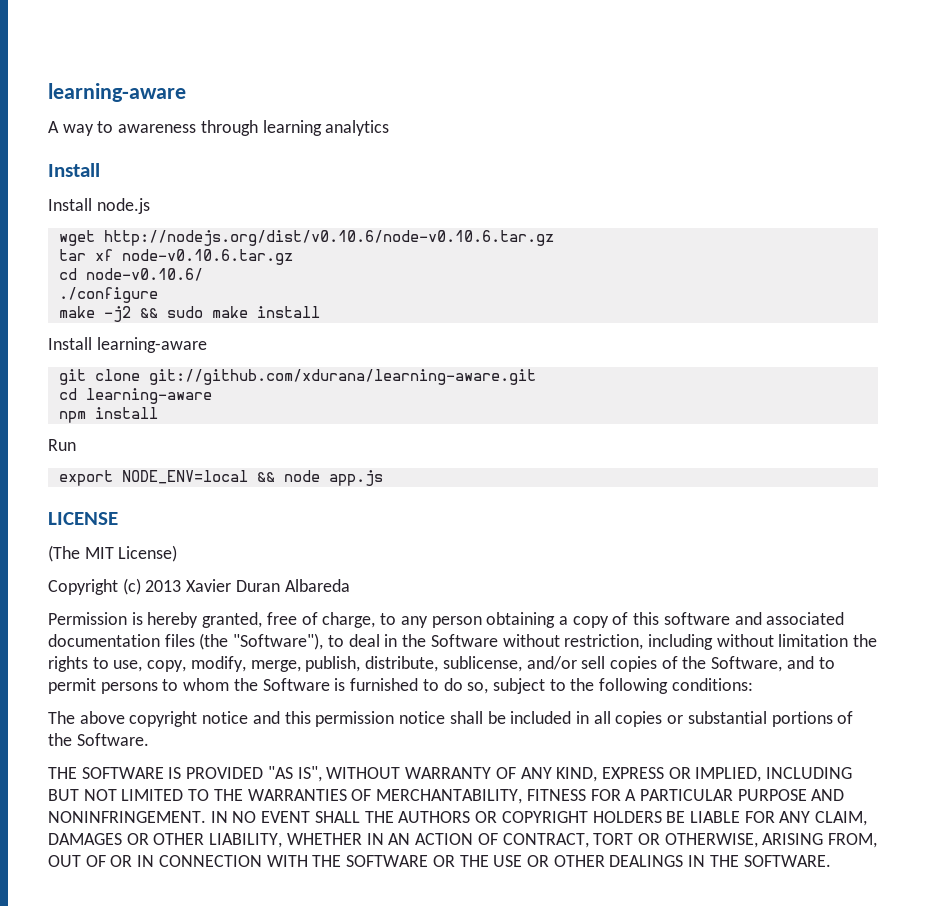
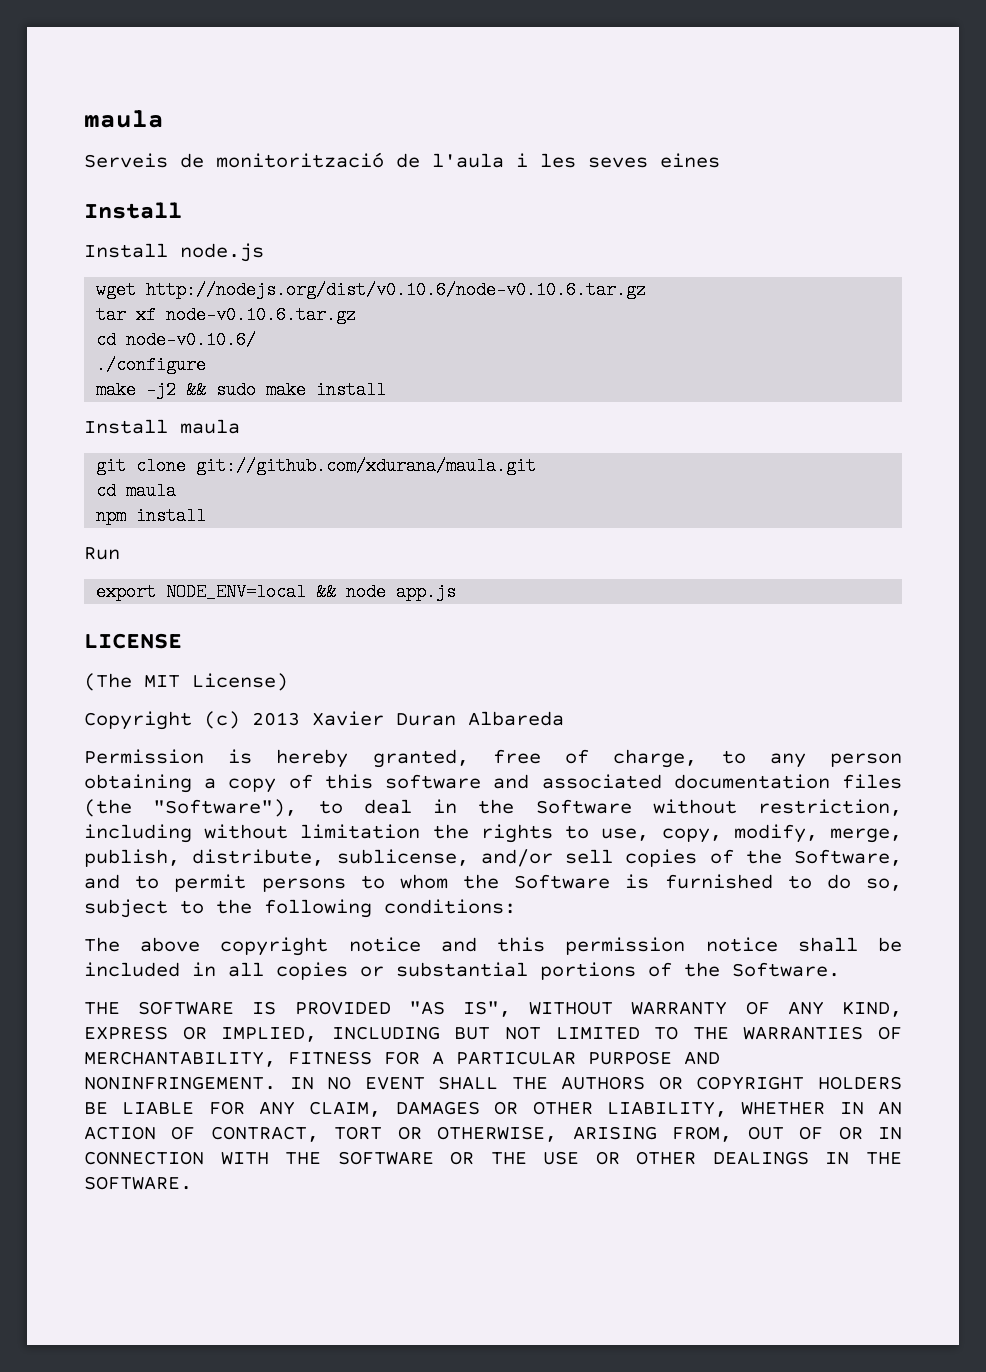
[48,83,186,102] [48,120,390,136] learning-aware // A way to awareness through learning analytics -> [84,110,164,128] [84,152,720,168] maula // Serveis de monitorització de l'aula i les seves eines
[96,337,207,353] learning-aware -> [180,419,240,434] maula
[148,369,536,385] [58,388,212,404] git://github.com/xdurana/learning-aware.git // cd learning-aware -> [196,457,537,475] [96,482,177,500] git://github.com/xdurana/maula.git // cd maula

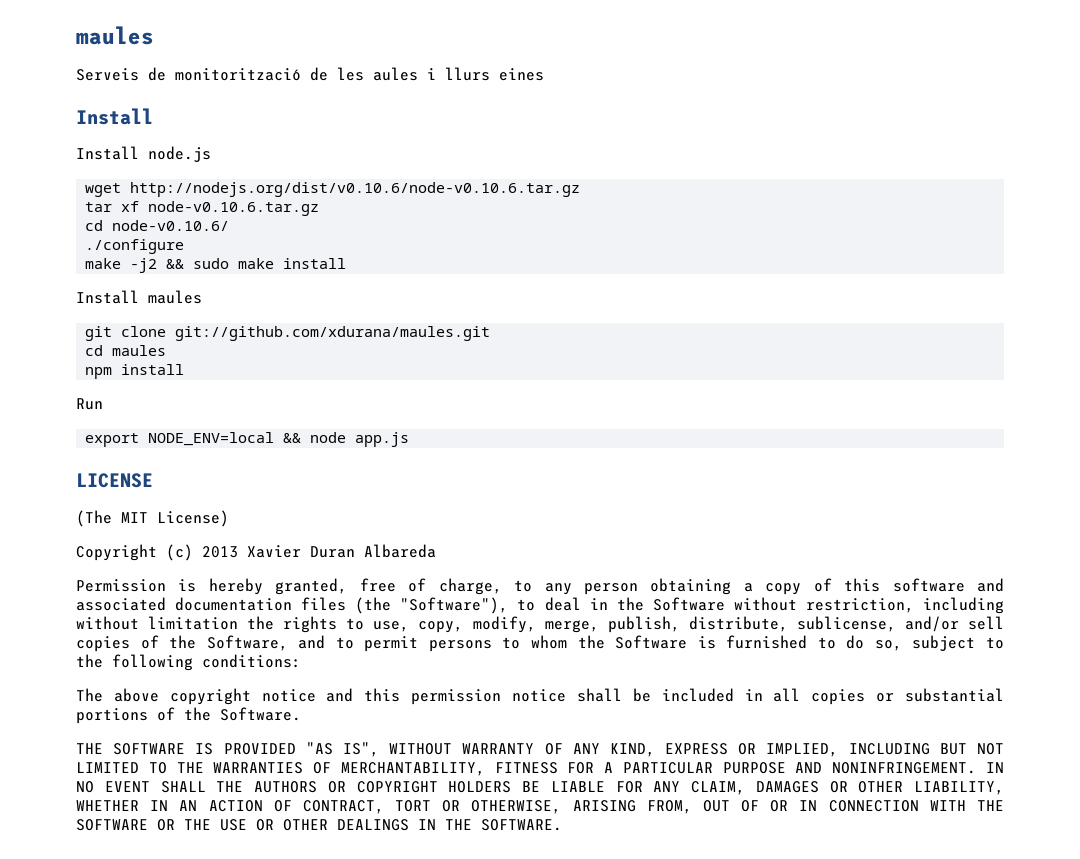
[84,110,164,128] maula -> [76,26,154,45] maules
[432,153,648,168] l'aula i les seves -> [337,67,490,81] les aules i llurs
[180,419,240,434] maula -> [148,290,202,304] maules
[196,457,537,475] [96,482,177,500] git://github.com/xdurana/maula.git // cd maula -> [175,326,491,341] [85,345,167,356] git://github.com/xdurana/maules.git // cd maules

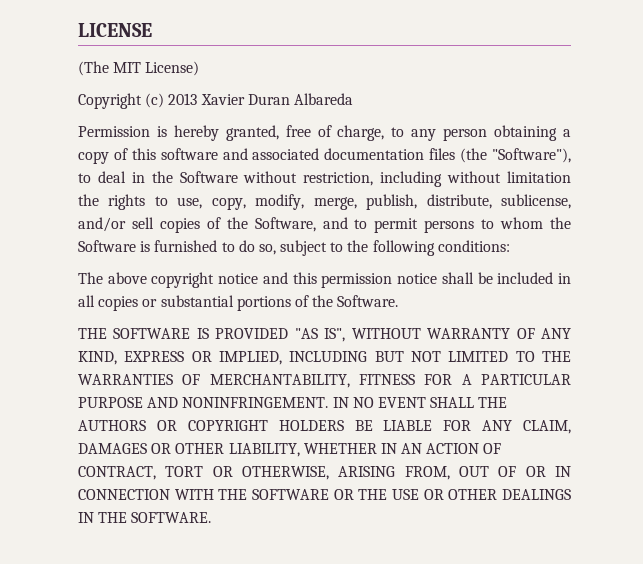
[76,26,154,45] [76,67,544,81] [76,108,153,125] [76,146,211,162] [85,182,581,197] [85,201,320,216] [85,220,230,231] [85,239,185,254] [85,258,347,273] [76,290,202,304] [85,326,491,341] [85,345,167,356] [85,364,185,379] [76,398,103,410] [85,432,410,447] maules // Serveis de monitorització de les aules i llurs eines // Install // Install node.js // wget http://nodejs.org/dist/v0.10.6/node-v0.10.6.tar.gz // tar xf node-v0.10.6.tar.gz // cd node-v0.10.6/ // ./configure // make -j2 && sudo make install // Install maules // git clone git://github.com/xdurana/maules.git // cd maules // npm install // Run // export NODE_ENV=local && node app.js // -> (78, 30) none

